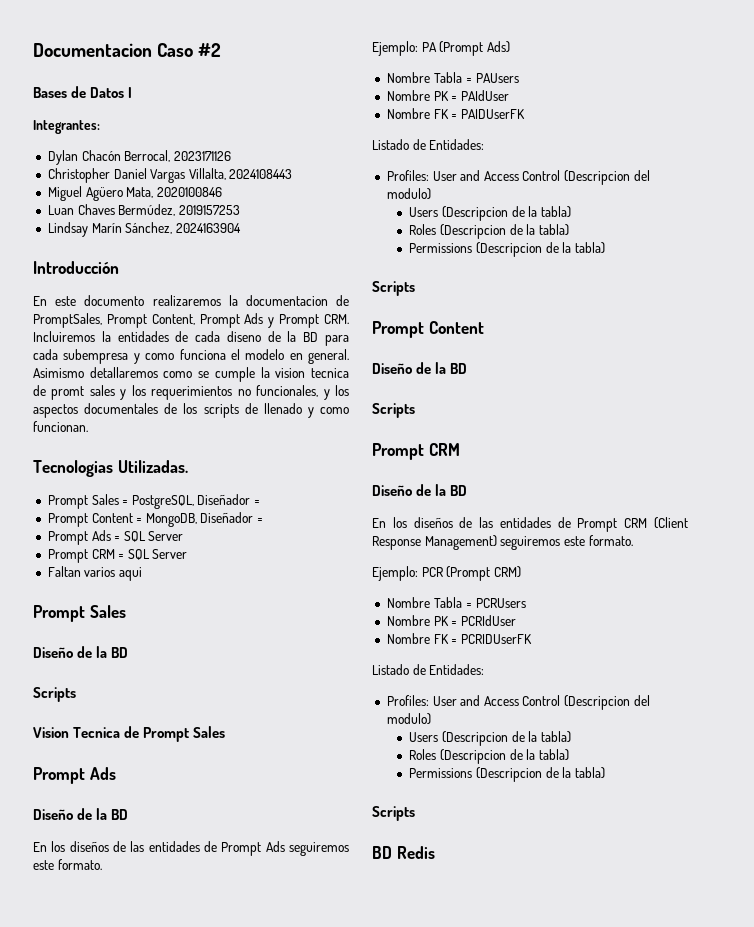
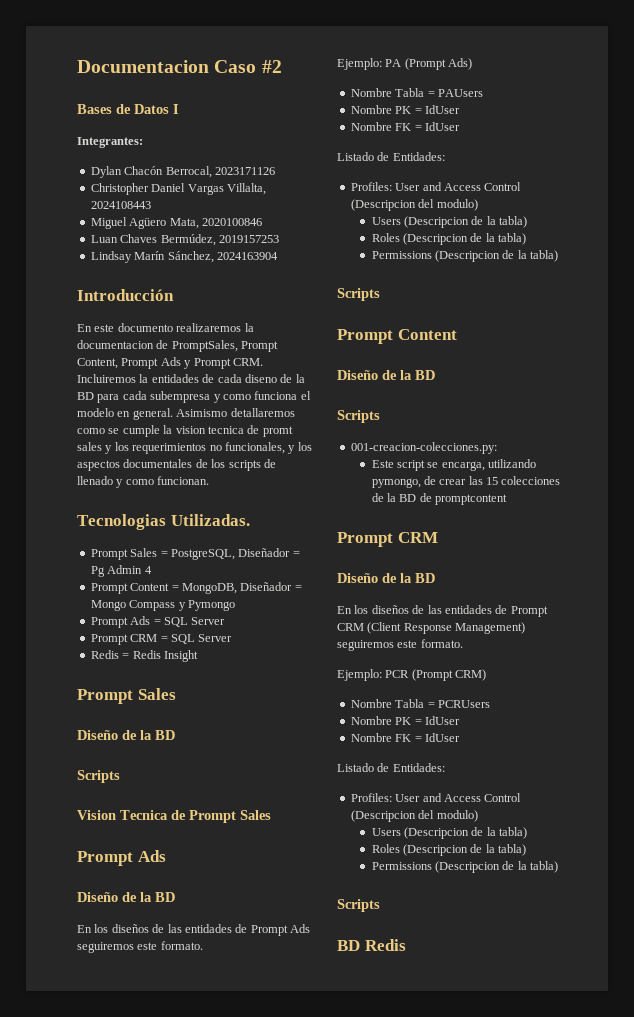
(261, 502) none -> [90,565,152,577] Pg Admin 4
(264, 520) none -> [90,600,235,611] Mongo Compass y Pymongo
[47,566,143,581] Faltan varios aqui -> [90,650,198,662] Redis = Redis Insight
[460,90,509,101] [386,108,525,119] PAIdUser // Nombre FK = PAIDUserFK -> [424,105,460,114] [350,122,460,131] IdUser // Nombre FK = IdUser
(415, 410) none -> [350,442,497,454] [371,459,537,471] [371,476,561,488] [371,493,508,505] // 001-creacion-colecciones.py: // Este script se encarga, utilizando pymongo, de crear las 15 colecciones de la BD de promptcontent
[460,615,516,626] [386,633,532,644] PCRIdUser // Nombre FK = PCRIDUserFK -> [424,716,460,725] [350,733,460,742] IdUser // Nombre FK = IdUser

